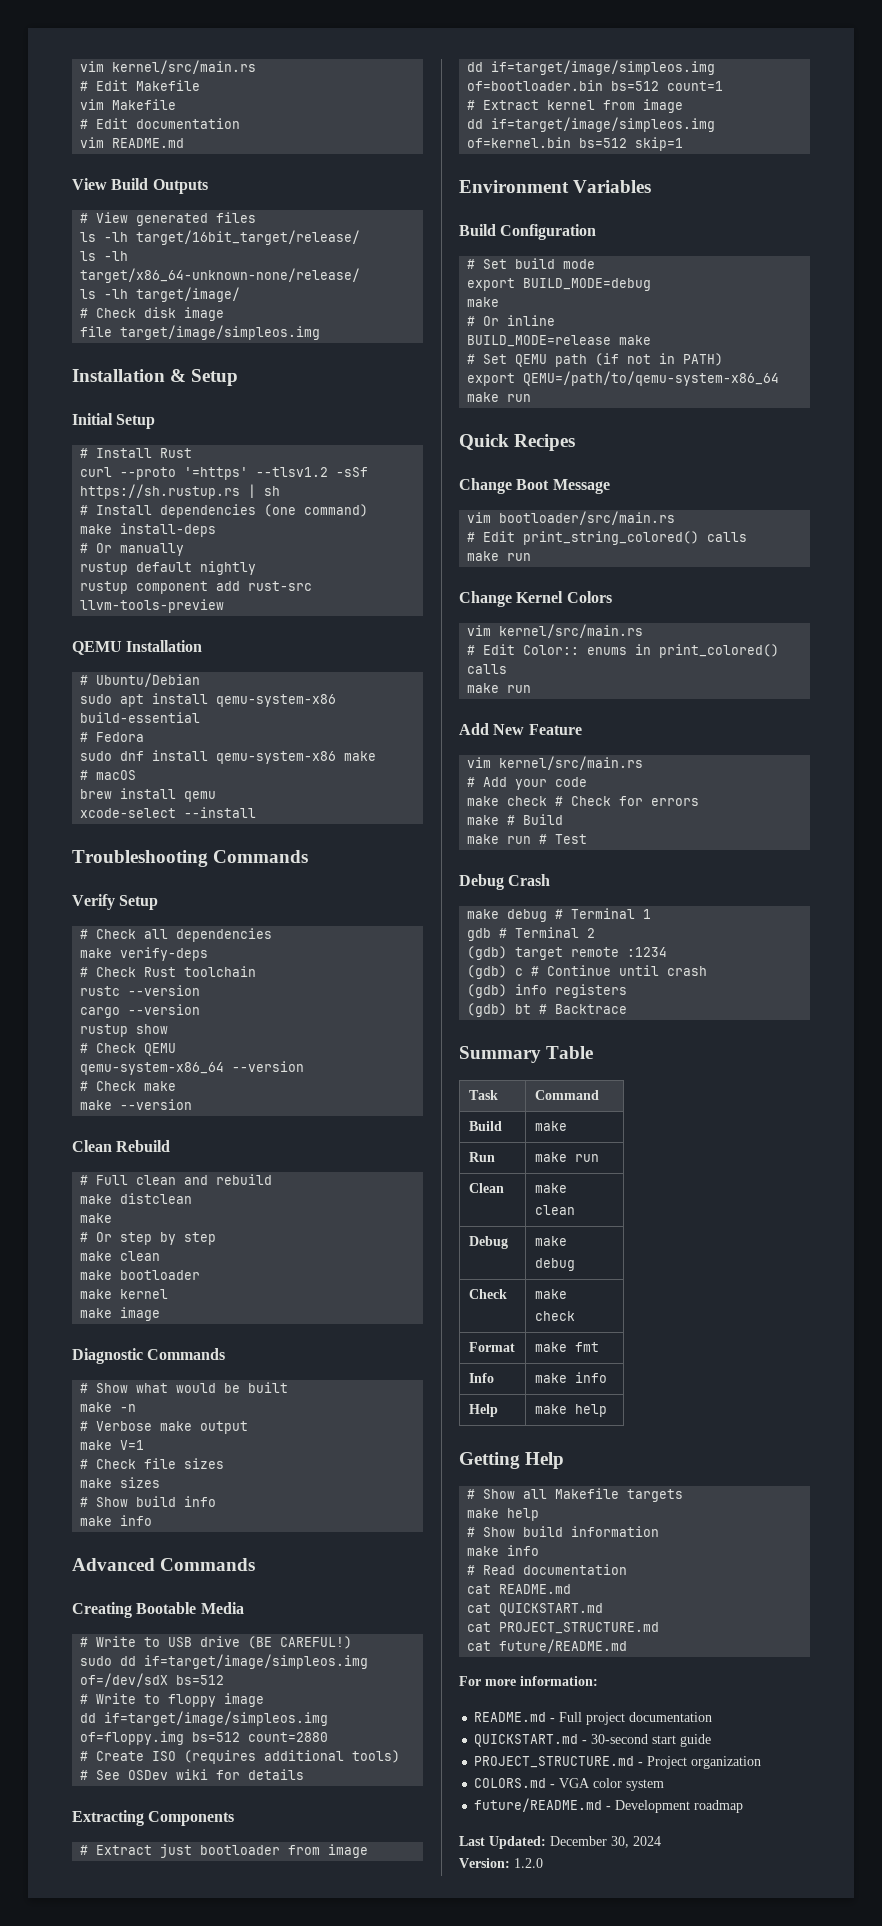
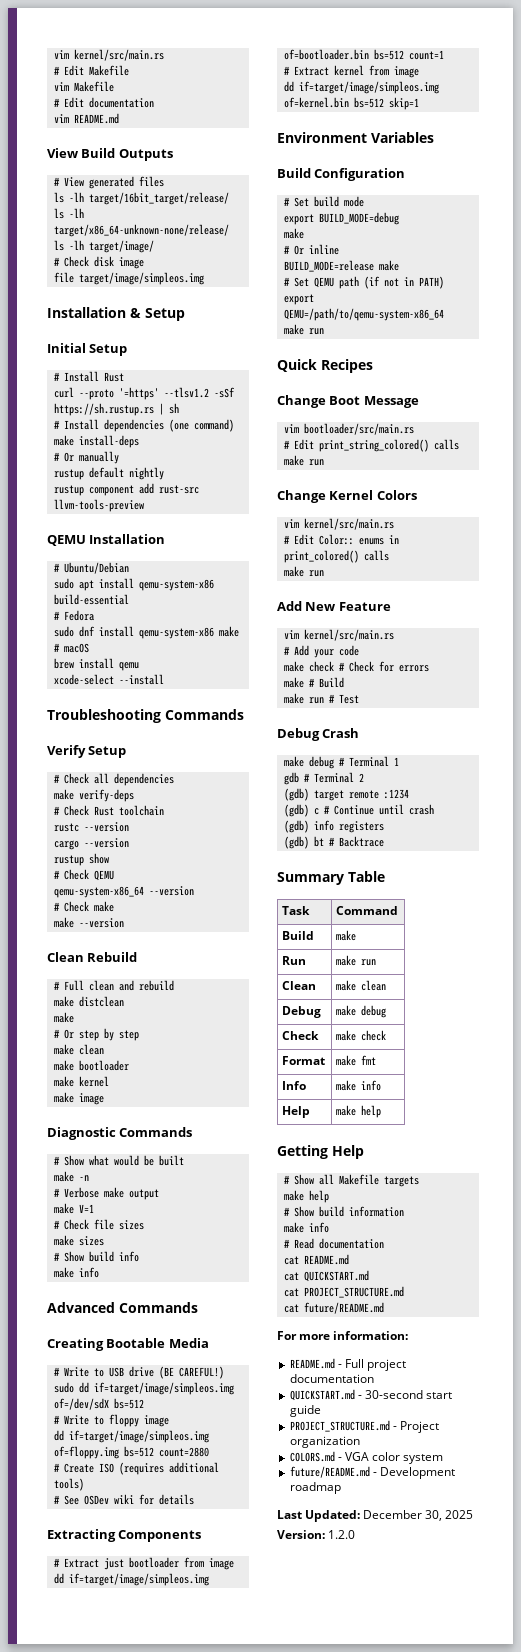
[633,1836,661,1846] 2024 -> [445,1510,474,1519] 2025

